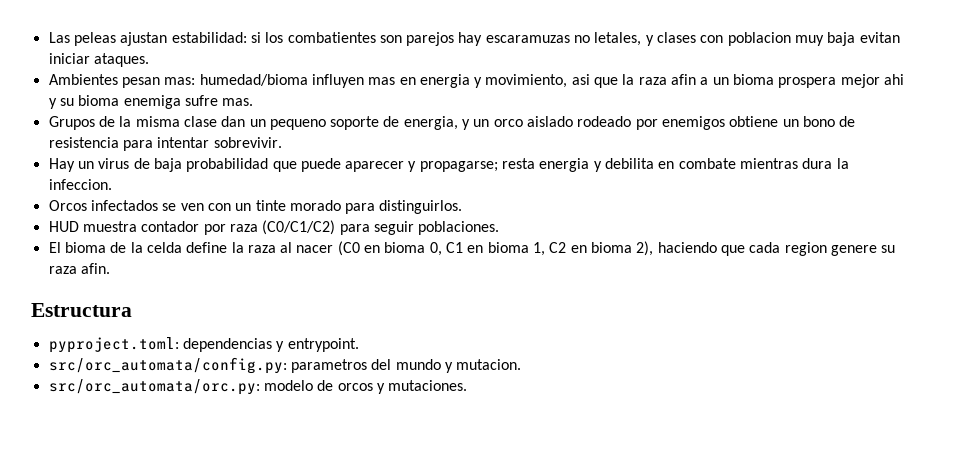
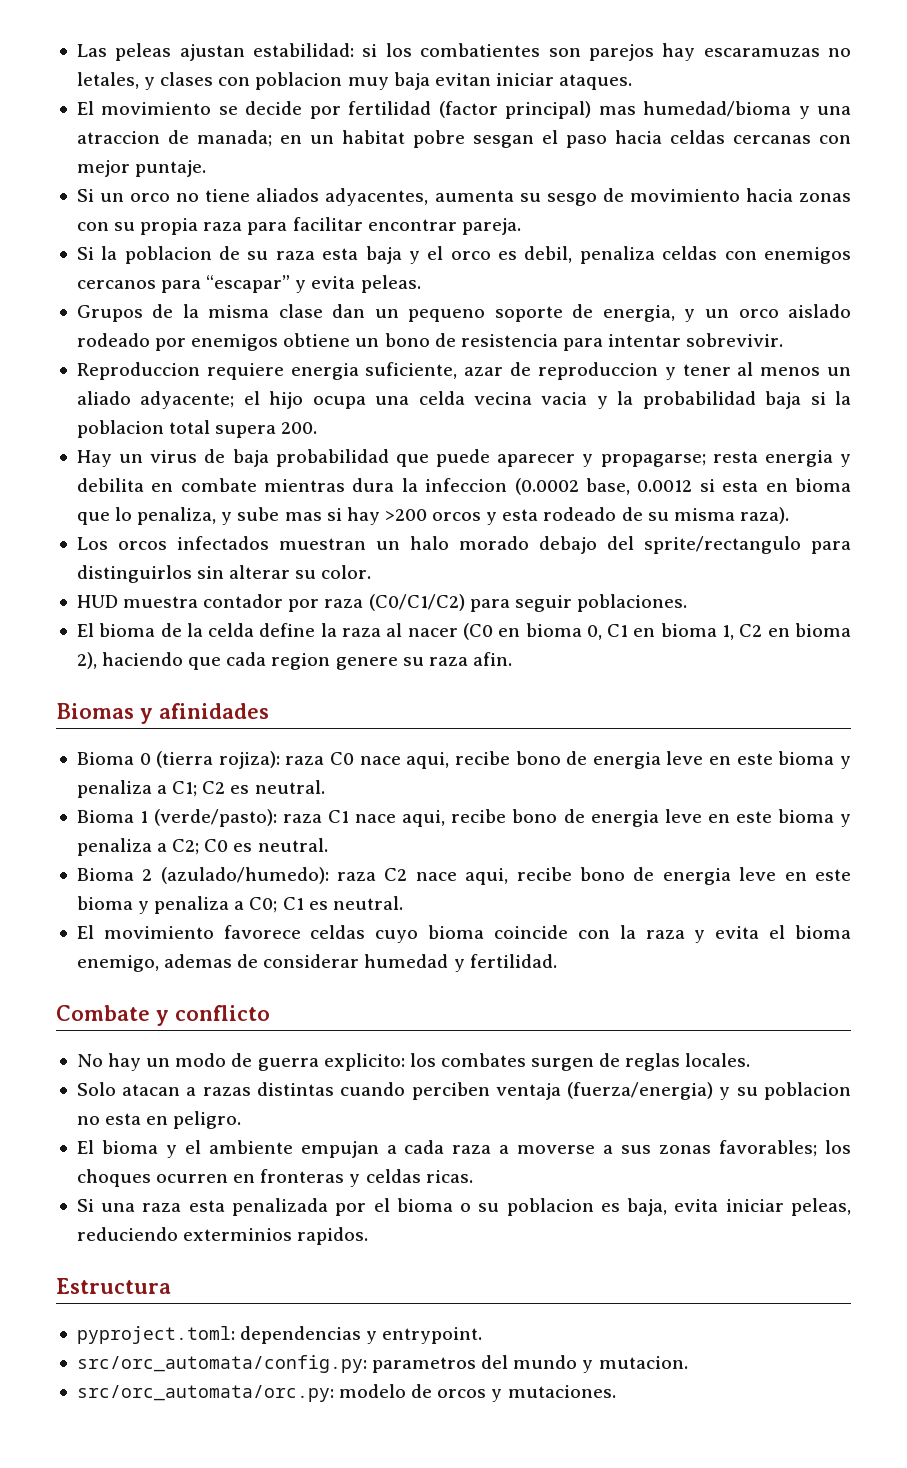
[48,74,905,88] [48,95,254,109] Ambientes pesan mas: humedad/bioma influyen mas en energia y movimiento, asi que la raza afin a un bioma prospera mejor ahi y su bioma enemiga sufre mas. -> [76,101,852,119] [76,130,851,148] [76,160,207,177] [76,188,852,206] [76,217,521,235] [76,246,852,264] [76,275,421,293] El movimiento se decide por fertilidad (factor principal) mas humedad/bioma y una atraccion de manada; en un habitat pobre sesgan el paso hacia celdas cercanas con mejor puntaje. // Si un orco no tiene aliados adyacentes, aumenta su sesgo de movimiento hacia zonas con su propia raza para facilitar encontrar pareja. // Si la poblacion de su raza esta baja y el orco es debil, penaliza celdas con enemigos cercanos para “escapar” y evita peleas.
(282, 142) none -> [76,362,852,380] [76,391,852,409] [76,420,318,438] // Reproduccion requiere energia suficiente, azar de reproduccion y tener al menos un aliado adyacente; el hijo ocupa una celda vecina vacia y la probabilidad baja si la poblacion total supera 200.
[48,179,112,190] [48,200,463,214] infeccion. // Orcos infectados se ven con un tinte morado para distinguirlos. -> [425,478,851,495] [76,507,789,525] [76,536,851,554] [76,565,372,583] infeccion (0.0002 base, 0.0012 si esta en bioma que lo penaliza, y sube mas si hay >200 orcos y esta rodeado de su misma raza). // Los orcos infectados muestran un halo morado debajo del sprite/rectangulo para distinguirlos sin alterar su color.
(110, 268) none -> [56,703,269,724] [76,751,852,769] [76,780,325,798] [76,809,852,827] [76,838,328,856] [76,867,851,885] [76,896,403,914] [76,925,851,943] [76,954,557,972] [56,1005,270,1026] [76,1053,751,1071] [76,1082,851,1100] [76,1111,242,1129] [76,1140,852,1158] [76,1169,473,1187] [76,1198,851,1216] [76,1227,369,1245] // Biomas y afinidades // Bioma 0 (tierra rojiza): raza C0 nace aqui, recibe bono de energia leve en este bioma y penaliza a C1; C2 es neutral. // Bioma 1 (verde/pasto): raza C1 nace aqui, recibe bono de energia leve en este bioma y penaliza a C2; C0 es neutral. // Bioma 2 (azulado/humedo): raza C2 nace aqui, recibe bono de energia leve en este bioma y penaliza a C0; C1 es neutral. // El movimiento favorece celdas cuyo bioma coincide con la raza y evita el bioma enemigo, ademas de considerar humedad y fertilidad. // Combate y conflicto // No hay un modo de guerra explicito: los combates surgen de reglas locales. // Solo atacan a razas distintas cuando perciben ventaja (fuerza/energia) y su poblacion no esta en peligro. // El bioma y el ambiente empujan a cada raza a moverse a sus zonas favorables; los choques ocurren en fronteras y celdas ricas. // Si una raza esta penalizada por el bioma o su poblacion es baja, evita iniciar peleas, reduciendo exterminios rapidos.

